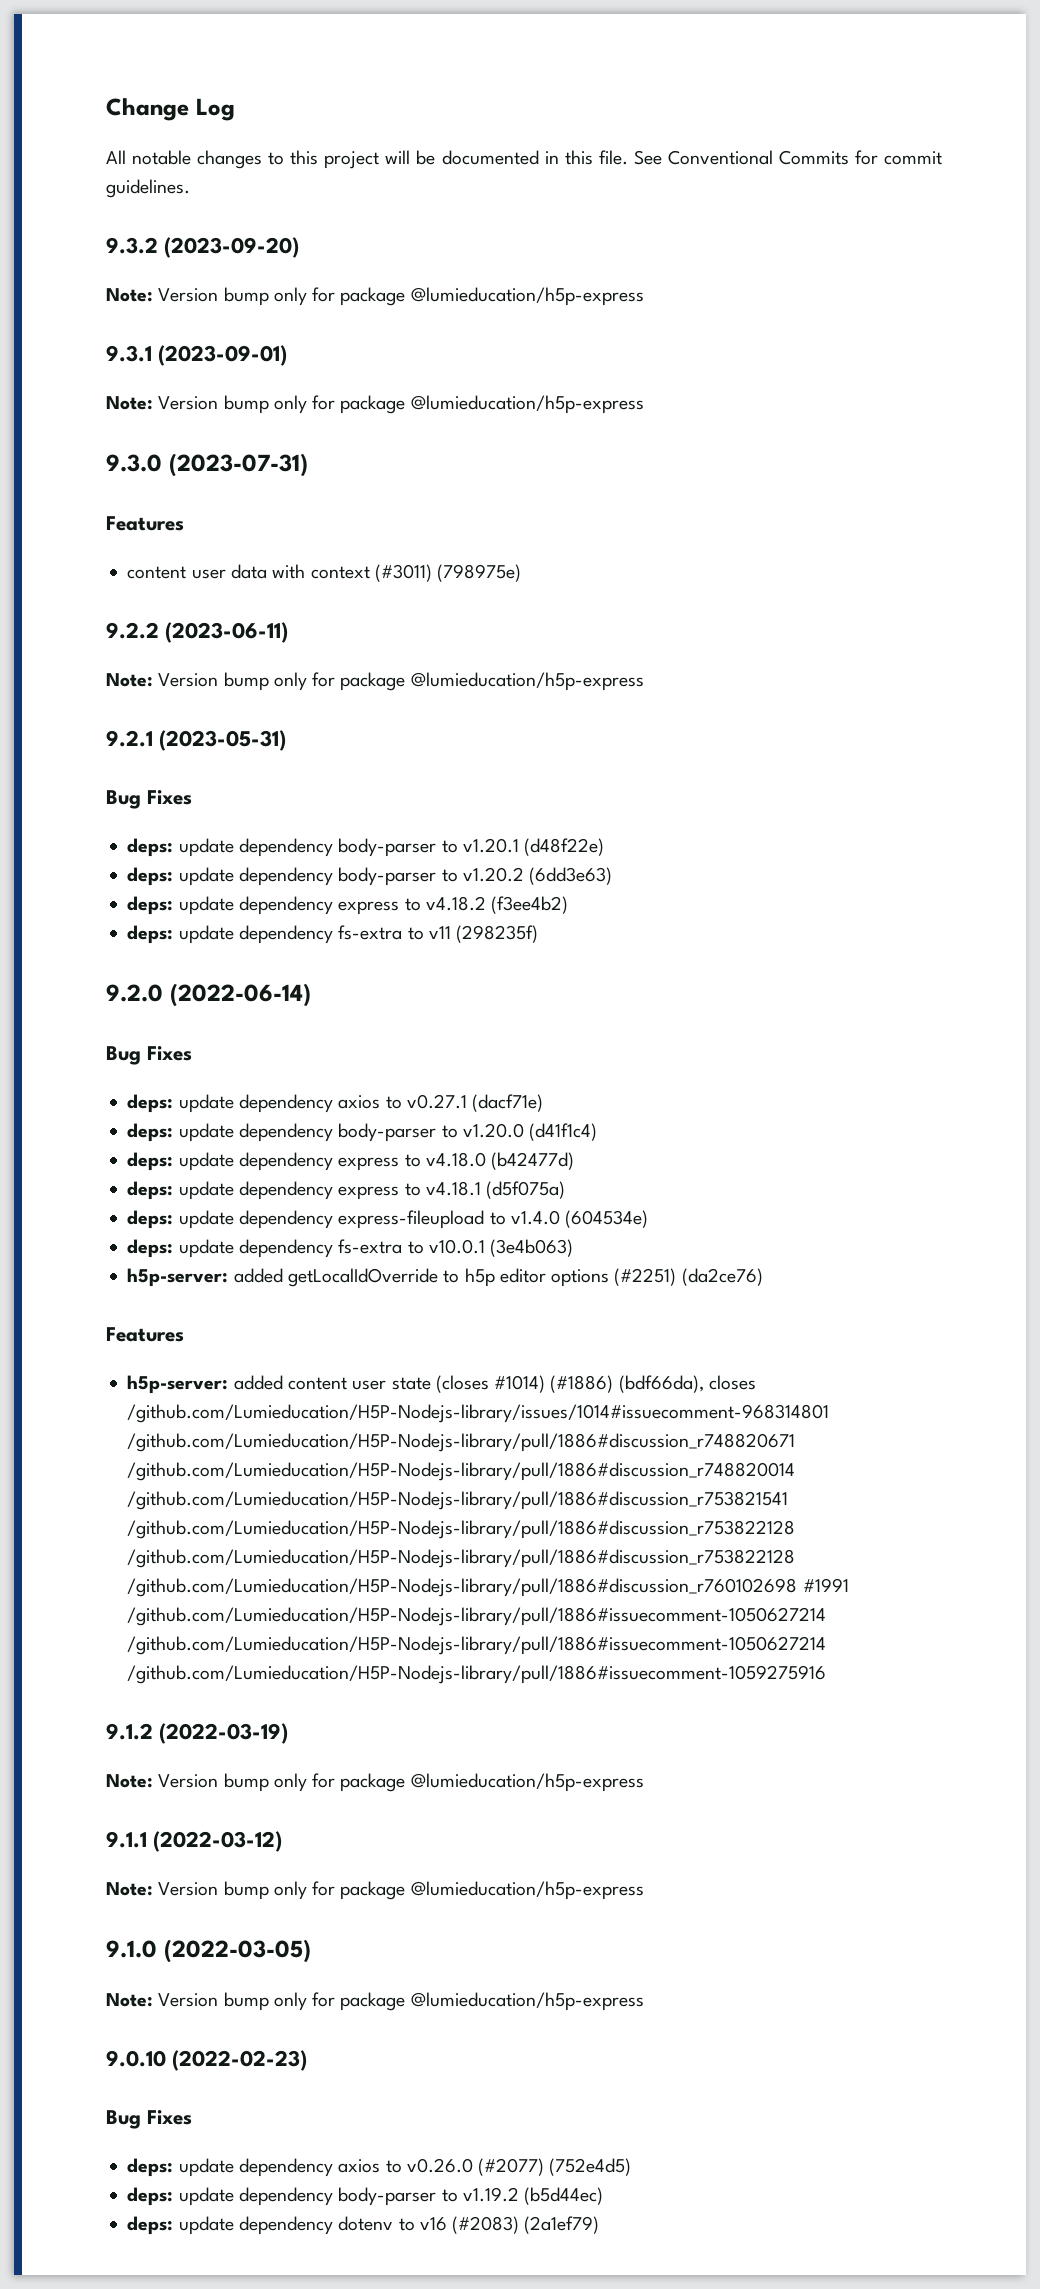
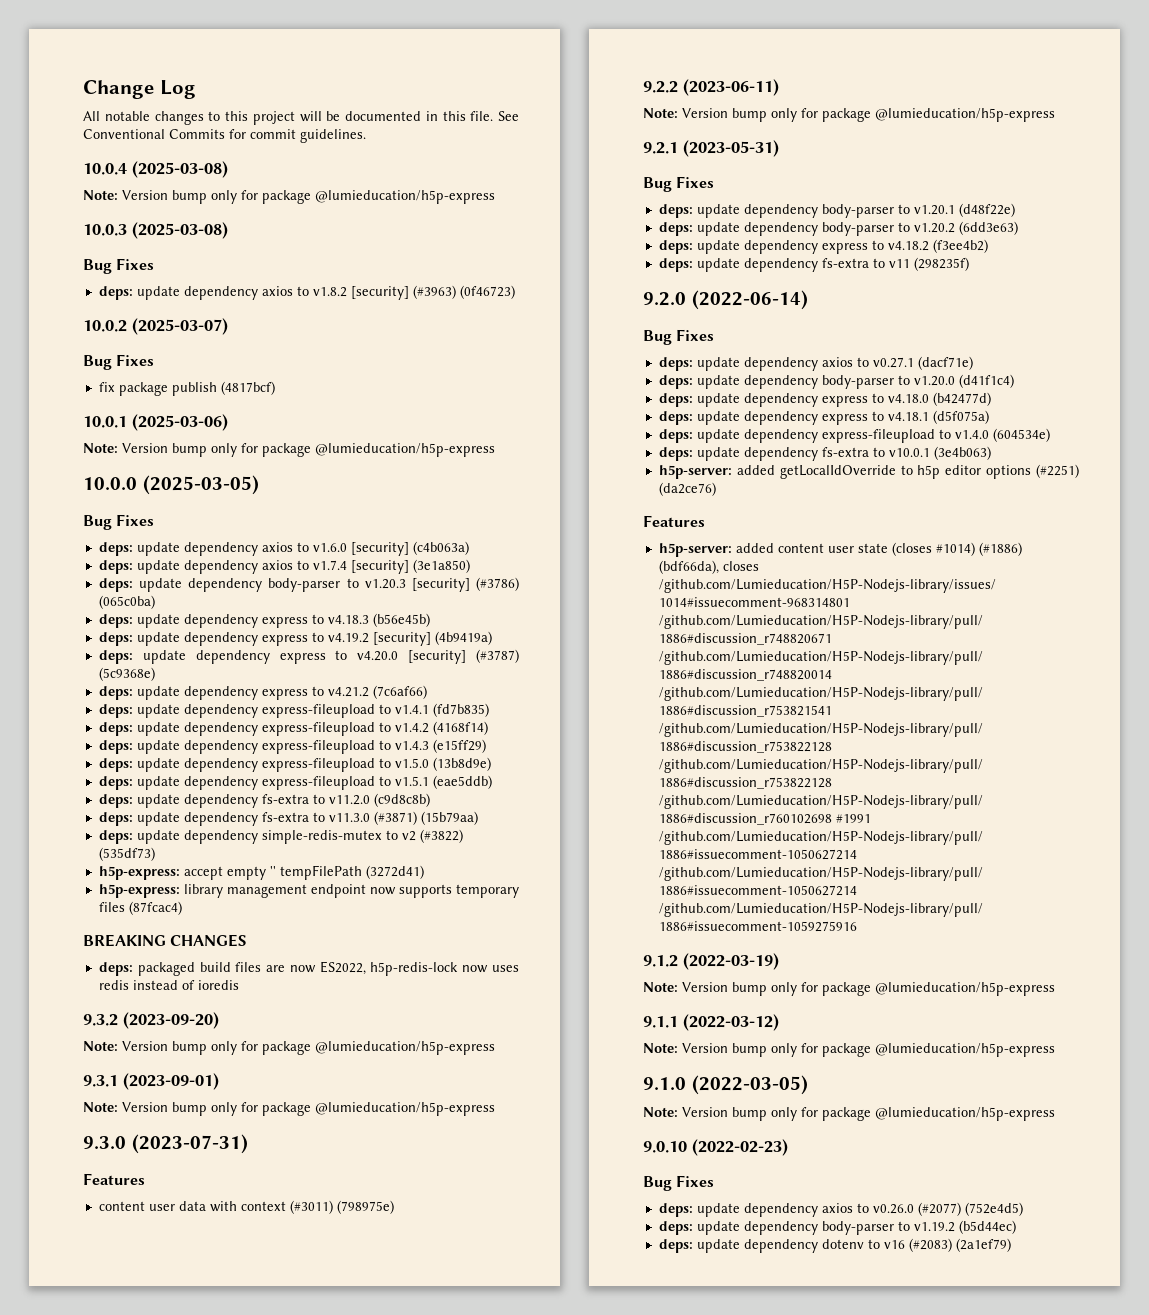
(190, 188) none -> [83,161,228,178] [83,190,495,204] [83,222,228,239] [83,258,155,274] [98,285,515,300] [83,318,228,335] [83,354,155,370] [98,381,275,396] [83,414,228,431] [83,443,495,457] [83,475,259,495] [83,514,155,530] [98,541,469,556] [98,559,470,574] [98,577,519,592] [98,595,155,609] [98,613,430,628] [98,631,492,646] [98,649,519,664] [98,667,155,681] [98,685,427,700] [98,703,489,718] [98,721,488,736] [98,739,486,754] [98,757,491,772] [98,775,492,790] [98,793,430,808] [98,811,478,826] [98,829,463,844] [98,847,155,861] [98,865,424,880] [98,884,519,898] [98,901,182,915] [83,934,248,947] [98,961,519,976] [98,980,239,990] // 10.0.4 (2025-03-08) // Note: Version bump only for package @lumieducation/h5p-express // 10.0.3 (2025-03-08) // Bug Fixes // deps: update dependency axios to v1.8.2 [security] (#3963) (0f46723) // 10.0.2 (2025-03-07) // Bug Fixes // fix package publish (4817bcf) // 10.0.1 (2025-03-06) // Note: Version bump only for package @lumieducation/h5p-express // 10.0.0 (2025-03-05) // Bug Fixes // deps: update dependency axios to v1.6.0 [security] (c4b063a) // deps: update dependency axios to v1.7.4 [security] (3e1a850) // deps: update dependency body-parser to v1.20.3 [security] (#3786) (065c0ba) // deps: update dependency express to v4.18.3 (b56e45b) // deps: update dependency express to v4.19.2 [security] (4b9419a) // deps: update dependency express to v4.20.0 [security] (#3787) (5c9368e) // deps: update dependency express to v4.21.2 (7c6af66) // deps: update dependency express-fileupload to v1.4.1 (fd7b835) // deps: update dependency express-fileupload to v1.4.2 (4168f14) // deps: update dependency express-fileupload to v1.4.3 (e15ff29) // deps: update dependency express-fileupload to v1.5.0 (13b8d9e) // deps: update dependency express-fileupload to v1.5.1 (eae5ddb) // deps: update dependency fs-extra to v11.2.0 (c9d8c8b) // deps: update dependency fs-extra to v11.3.0 (#3871) (15b79aa) // deps: update dependency simple-redis-mutex to v2 (#3822) (535df73) // h5p-express: accept empty '' tempFilePath (3272d41) // h5p-express: library management endpoint now supports temporary files (87fcac4) // BREAKING CHANGES // deps: packaged build files are now ES2022, h5p-redis-lock now uses redis instead of ioredis

